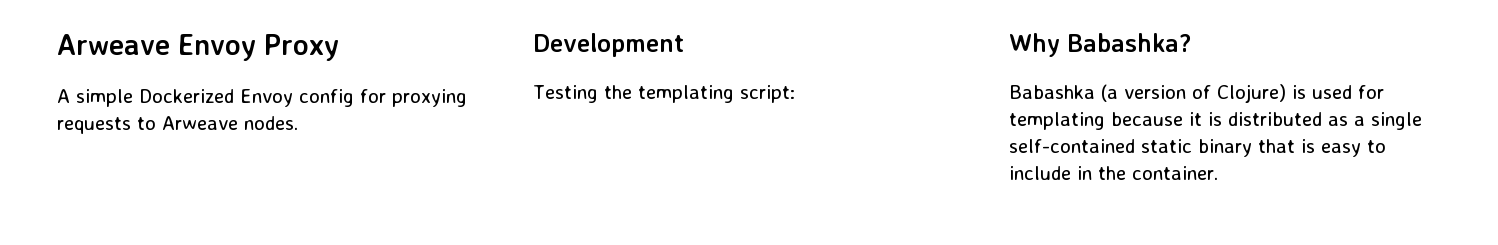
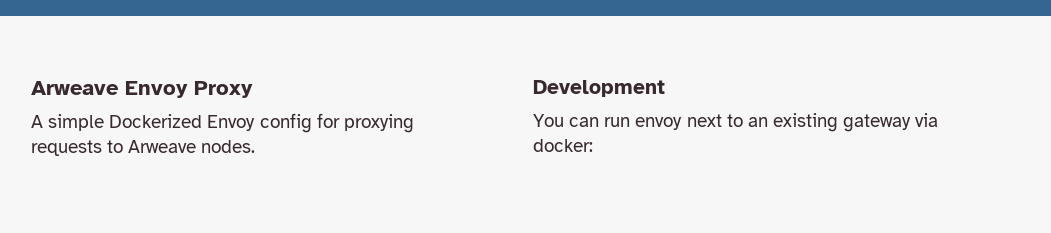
[533,85,795,103] [1009,33,1192,57] [1009,84,1384,103] [1009,112,1422,130] [1009,139,1386,157] [1009,166,1218,180] Testing the templating script: // Why Babashka? // Babashka (a version of Clojure) is used for templating because it is distributed as a single self-contained static binary that is easy to include in the container. -> [533,113,939,132] [533,139,593,152] You can run envoy next to an existing gateway via docker:

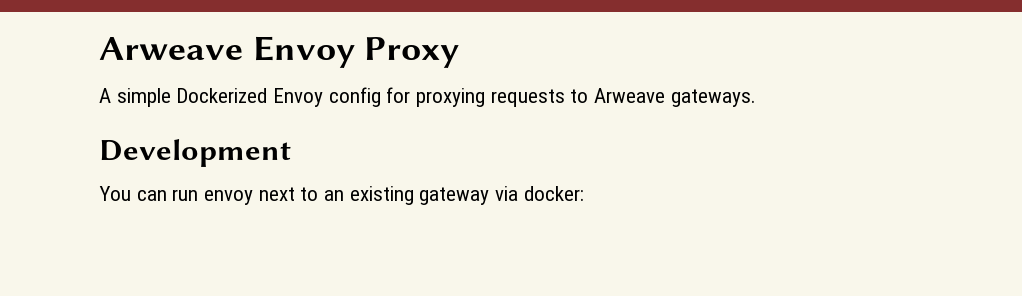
[201,140,256,153] nodes. -> [670,89,756,107] gateways.

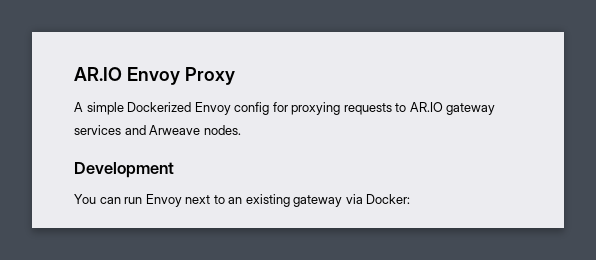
[99,37,243,60] Arweave -> [74,67,122,81] AR.IO
[594,88,756,107] Arweave gateways. -> [409,102,496,115] [74,125,241,135] AR.IO gateway services and Arweave nodes.
[204,190,254,205] envoy -> [145,194,182,207] Envoy
[523,186,584,201] docker: -> [366,194,411,204] Docker:

